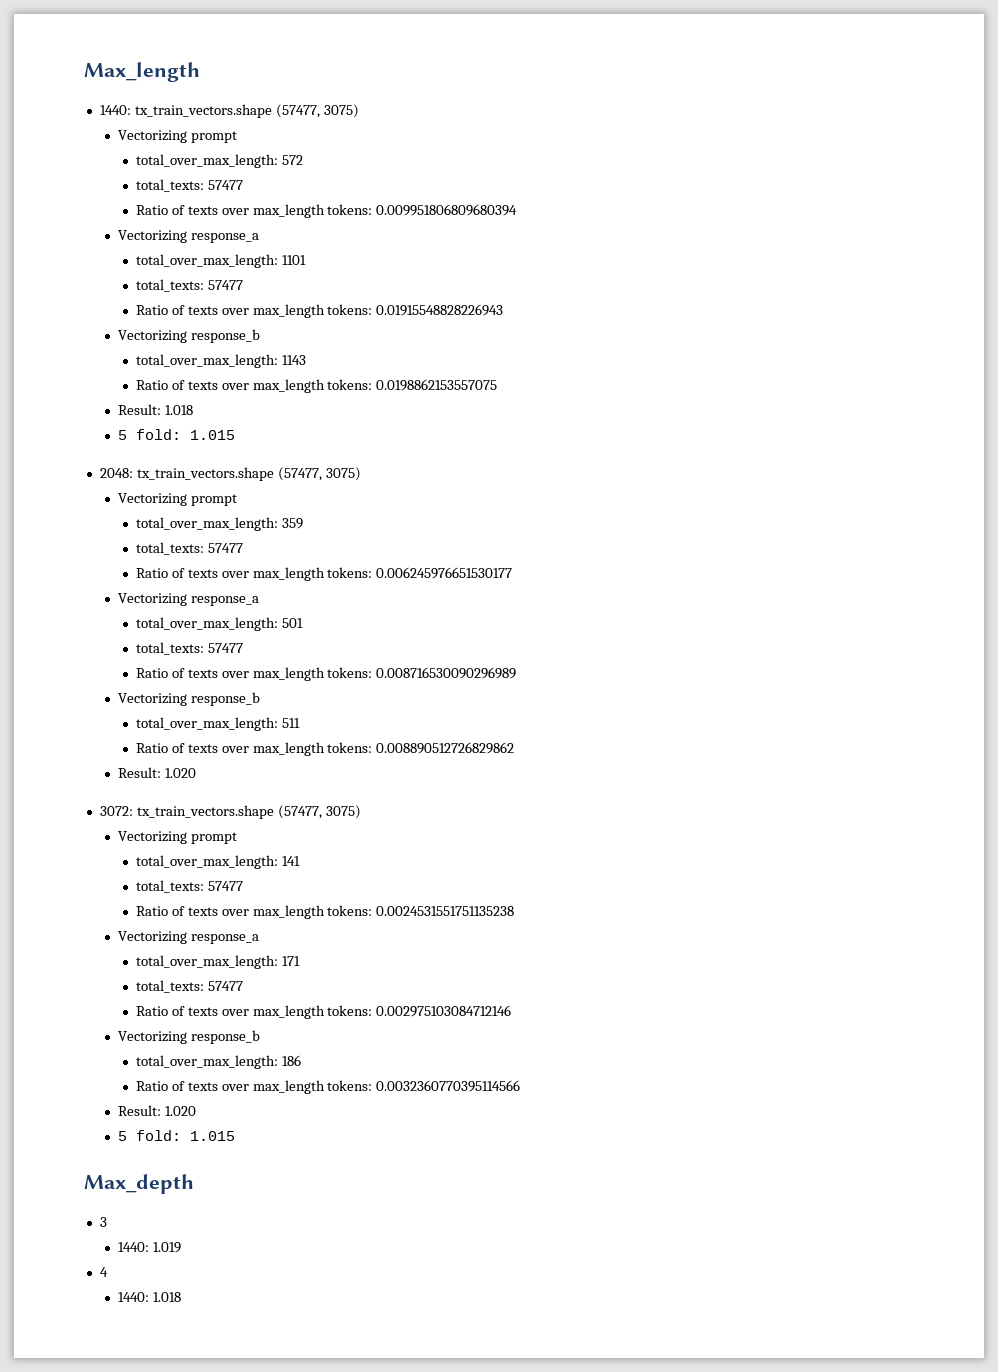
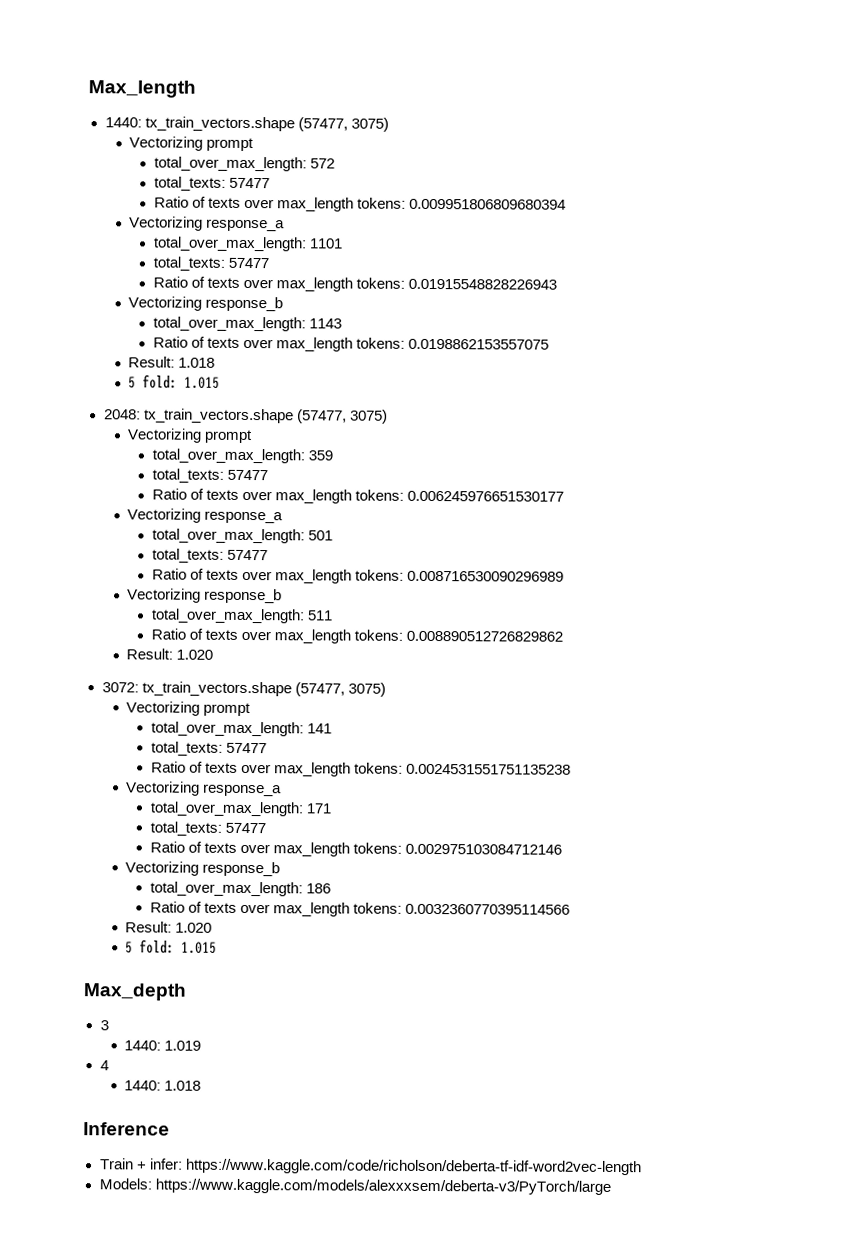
(181, 1297) none -> [83,1122,170,1136] [99,1158,642,1176] [98,1178,611,1195] // Inference // Train + infer: https://www.kaggle.com/code/richolson/deberta-tf-idf-word2vec-length // Models: https://www.kaggle.com/models/alexxxsem/deberta-v3/PyTorch/large

